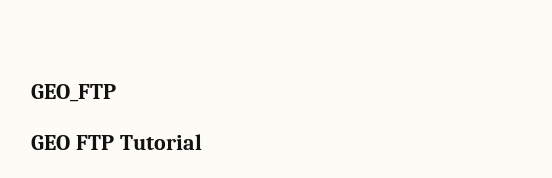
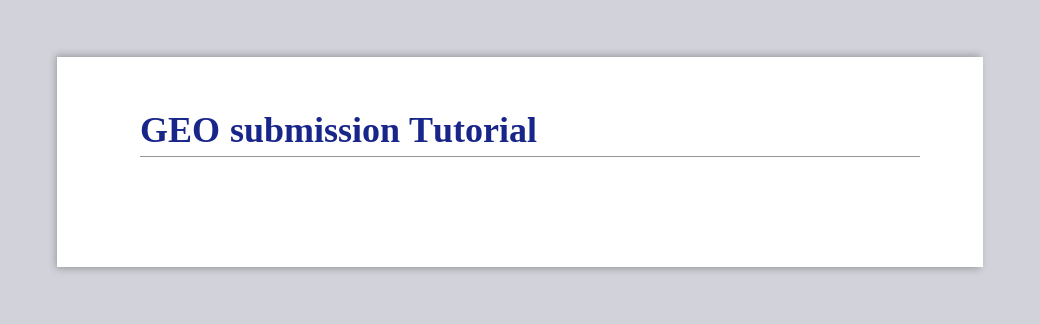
[31,84,116,102] [31,135,114,150] GEO_FTP // GEO FTP -> [140,117,400,142] GEO submission

